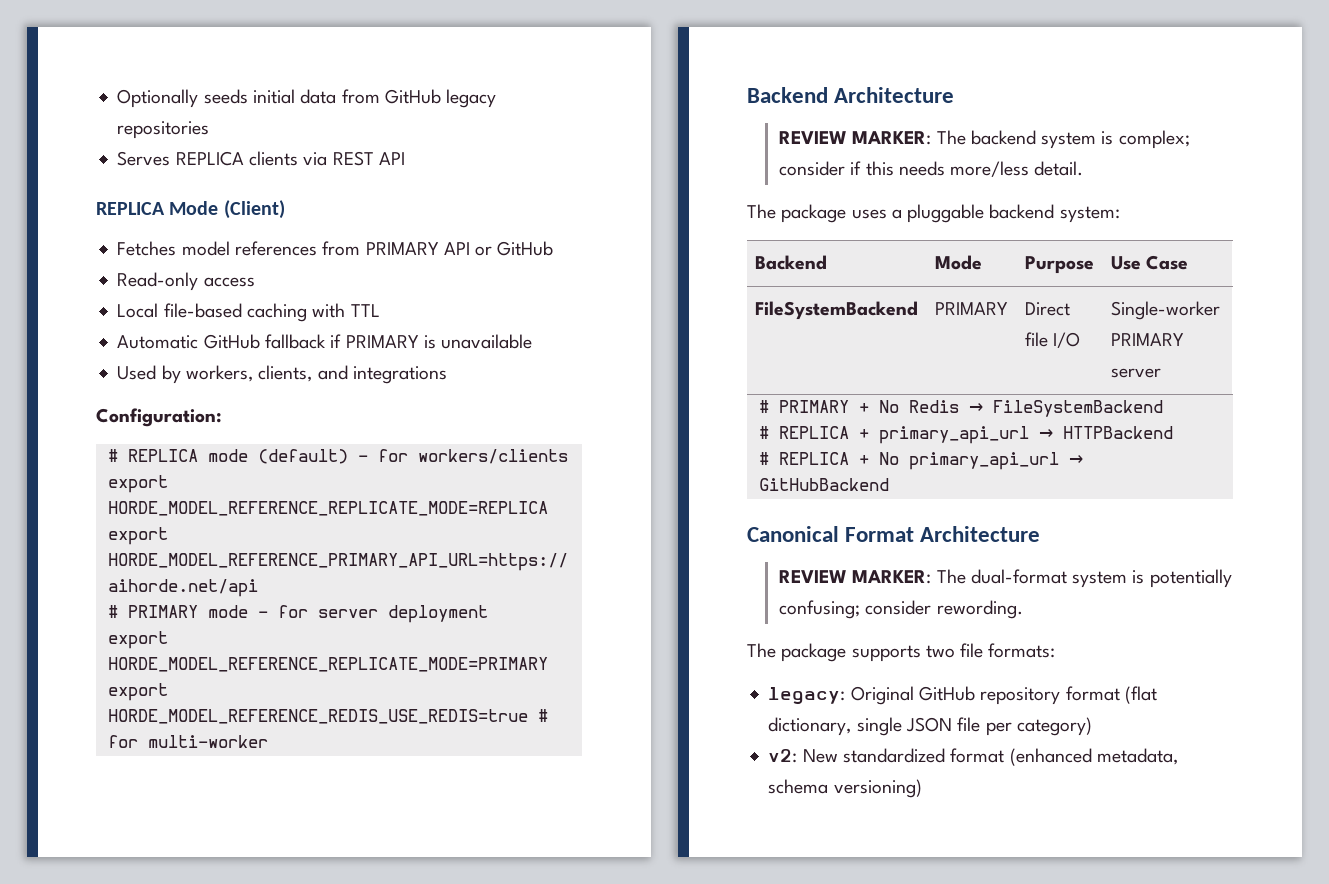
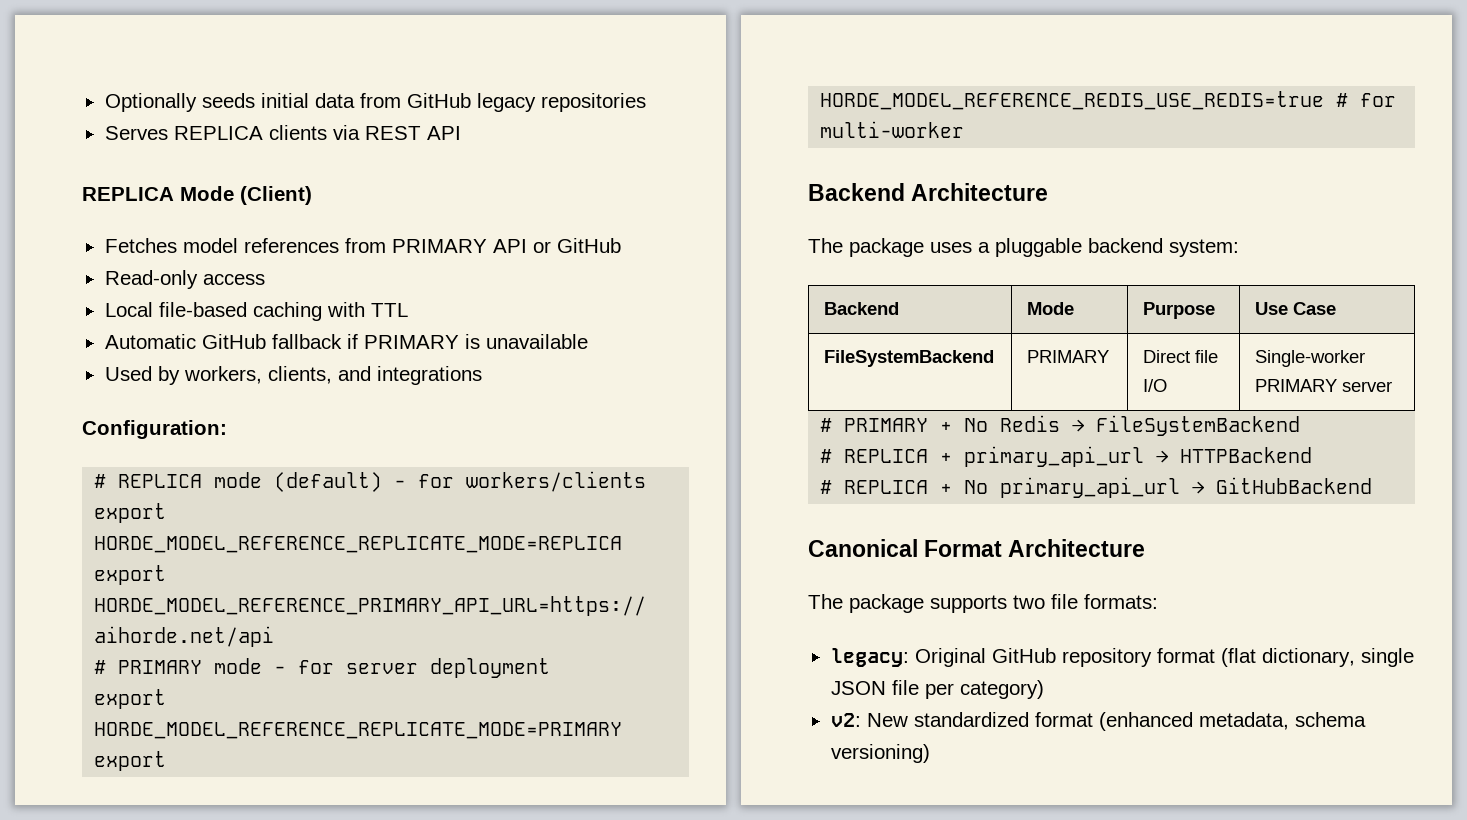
[778,130,1190,149] [778,161,1084,177] // REVIEW MARKER: The backend system is complex; consider if this needs more/less detail. -> (1049, 192) none
[778,569,1232,588] [778,600,1023,619] // REVIEW MARKER: The dual-format system is potentially confusing; consider rewording. -> (1146, 548) none

